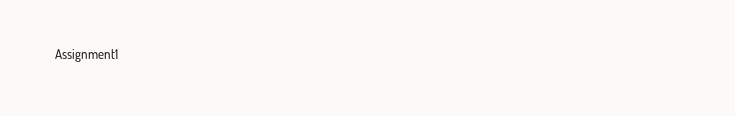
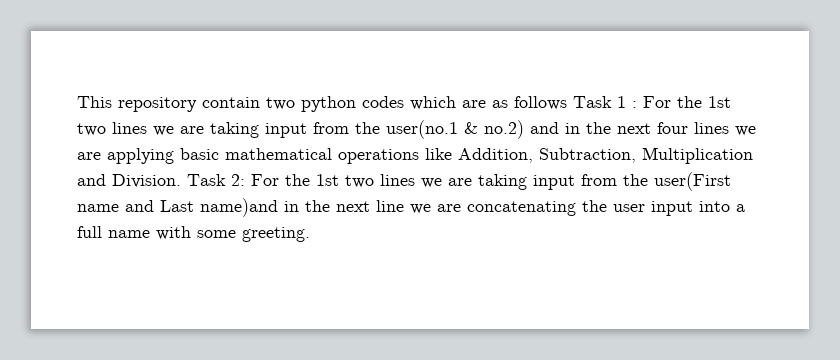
[55,49,118,62] Assignment1 -> [77,96,731,112] [77,120,756,139] [77,147,753,164] [77,172,731,191] [77,198,745,217] [77,226,310,242] This repository contain two python codes which are as follows Task 1 : For the 1st two lines we are taking input from the user(no.1 & no.2) and in the next four lines we are applying basic mathematical operations like Addition, Subtraction, Multiplication and Division. Task 2: For the 1st two lines we are taking input from the user(First name and Last name)and in the next line we are concatenating the user input into a full name with some greeting.

